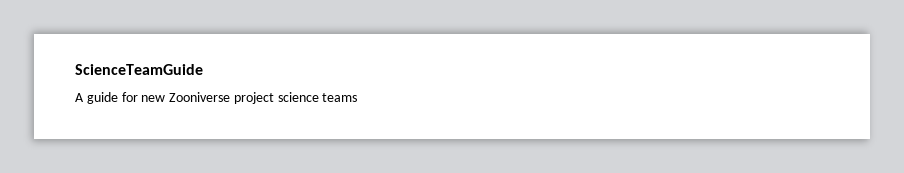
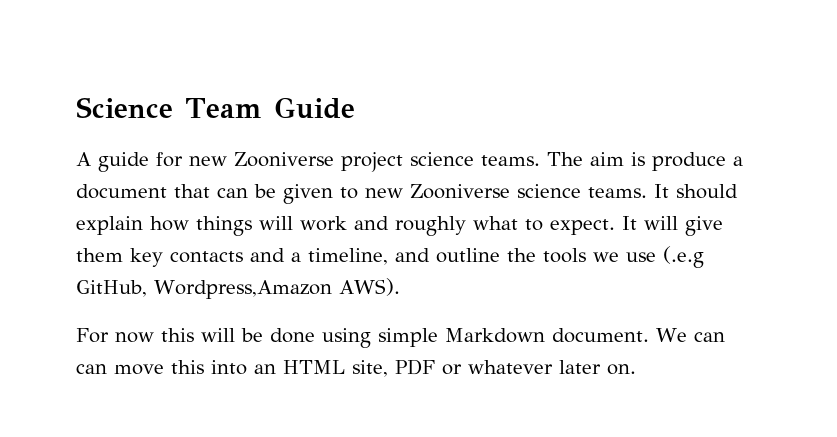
[75,64,203,75] ScienceTeamGuide -> [76,97,355,119] Science Team Guide
[322,93,358,102] teams -> [481,152,743,171] [76,184,738,204] [76,216,723,236] [76,246,704,268] [76,278,400,299] [76,328,725,348] [76,359,636,377] teams. The aim is produce a document that can be given to new Zooniverse science teams. It should explain how things will work and roughly what to expect. It will give them key contacts and a timeline, and outline the tools we use (.e.g GitHub, Wordpress,Amazon AWS). // For now this will be done using simple Markdown document. We can can move this into an HTML site, PDF or whatever later on.

